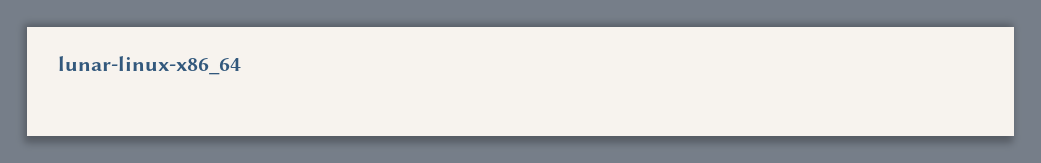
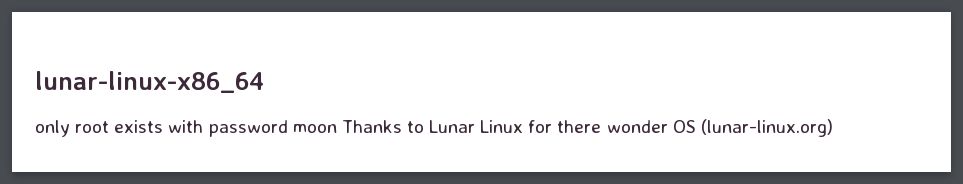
(241, 65) none -> [35,119,833,137] // only root exists with password moon Thanks to Lunar Linux for there wonder OS (lunar-linux.org)

